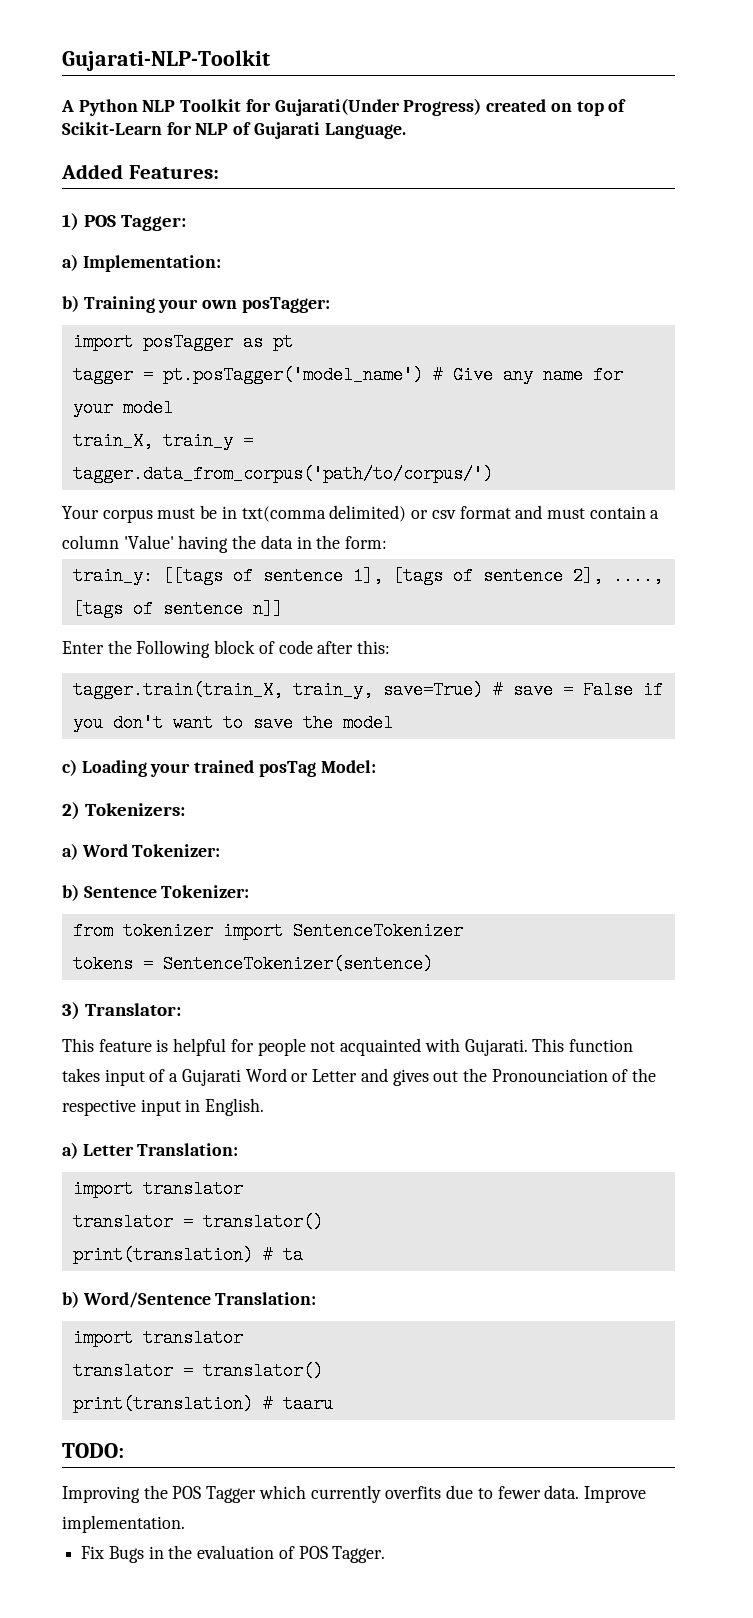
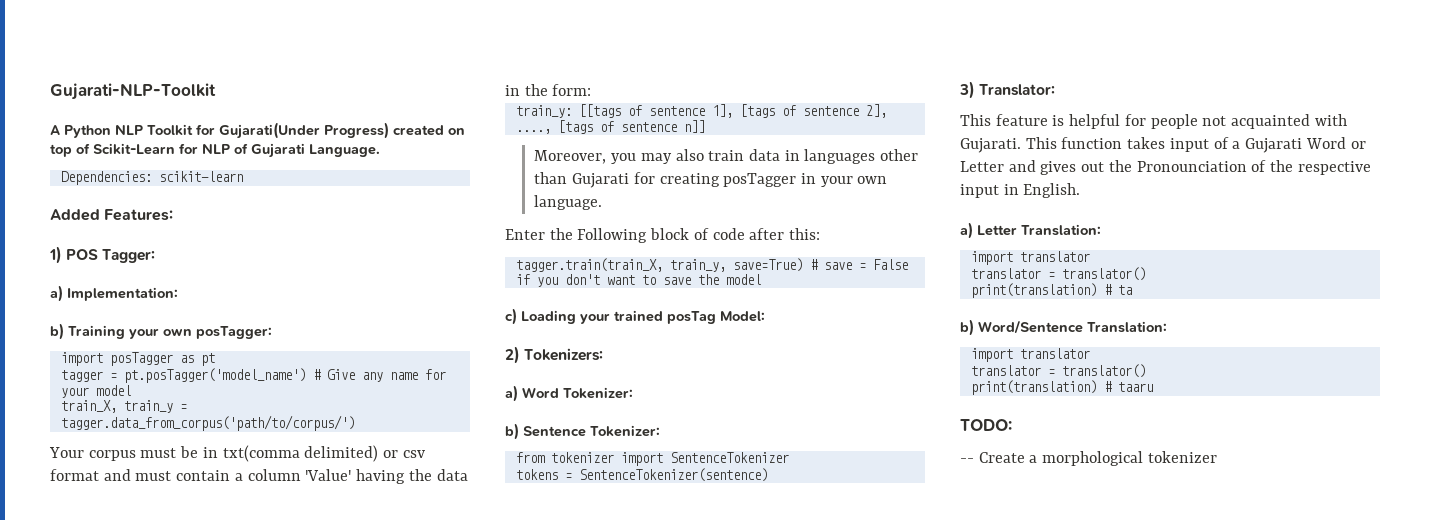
(406, 131) none -> [60,171,243,185] // Dependencies: scikit-learn
(283, 609) none -> [534,149,919,164] [534,172,888,188] [534,195,603,210] // Moreover, you may also train data in languages other than Gujarati for creating posTagger in your own language.
[62,1485,646,1503] [62,1515,185,1533] [81,1545,386,1563] Improving the POS Tagger which currently overfits due to fewer data. Improve implementation. // Fix Bugs in the evaluation of POS Tagger. -> [960,451,1217,466] -- Create a morphological tokenizer

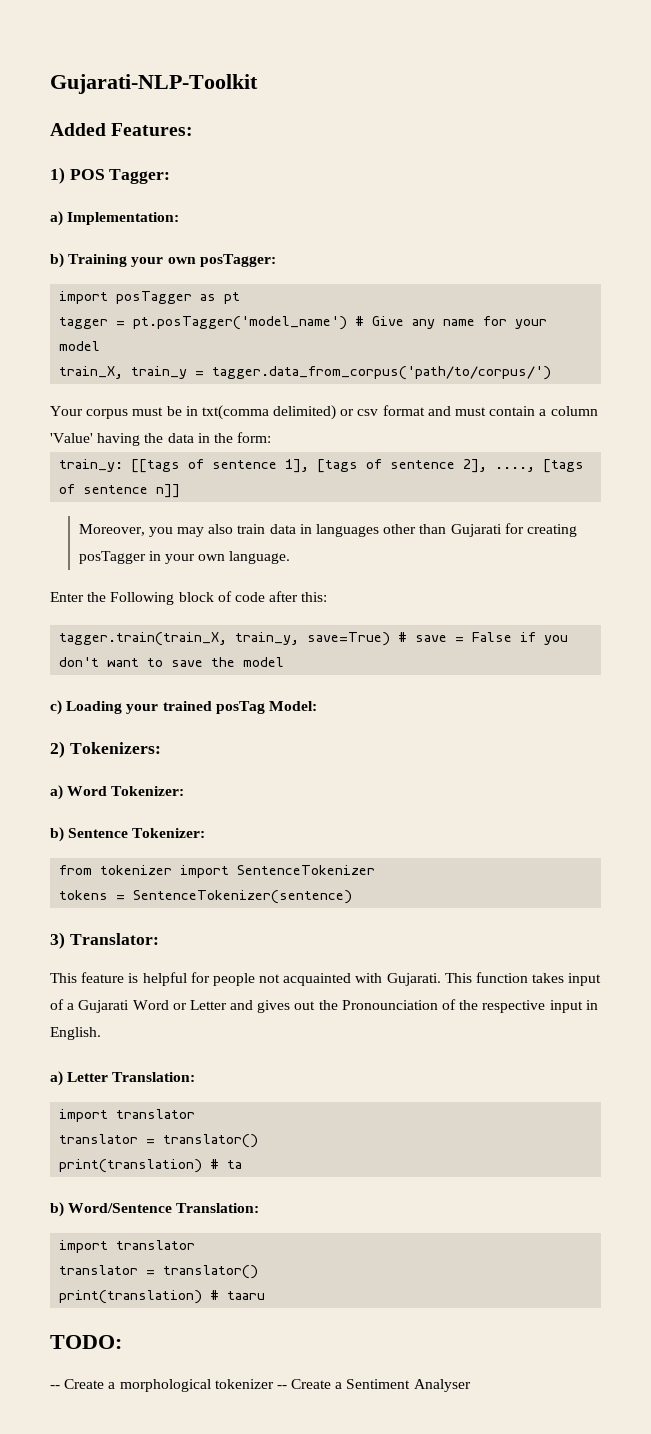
[50,122,465,139] [50,143,380,158] [60,171,243,185] // A Python NLP Toolkit for Gujarati(Under Progress) created on top of Scikit-Learn for NLP of Gujarati Language. // Dependencies: scikit-learn -> (258, 84) none
(1217, 457) none -> [276,1379,471,1392] -- Create a Sentiment Analyser

